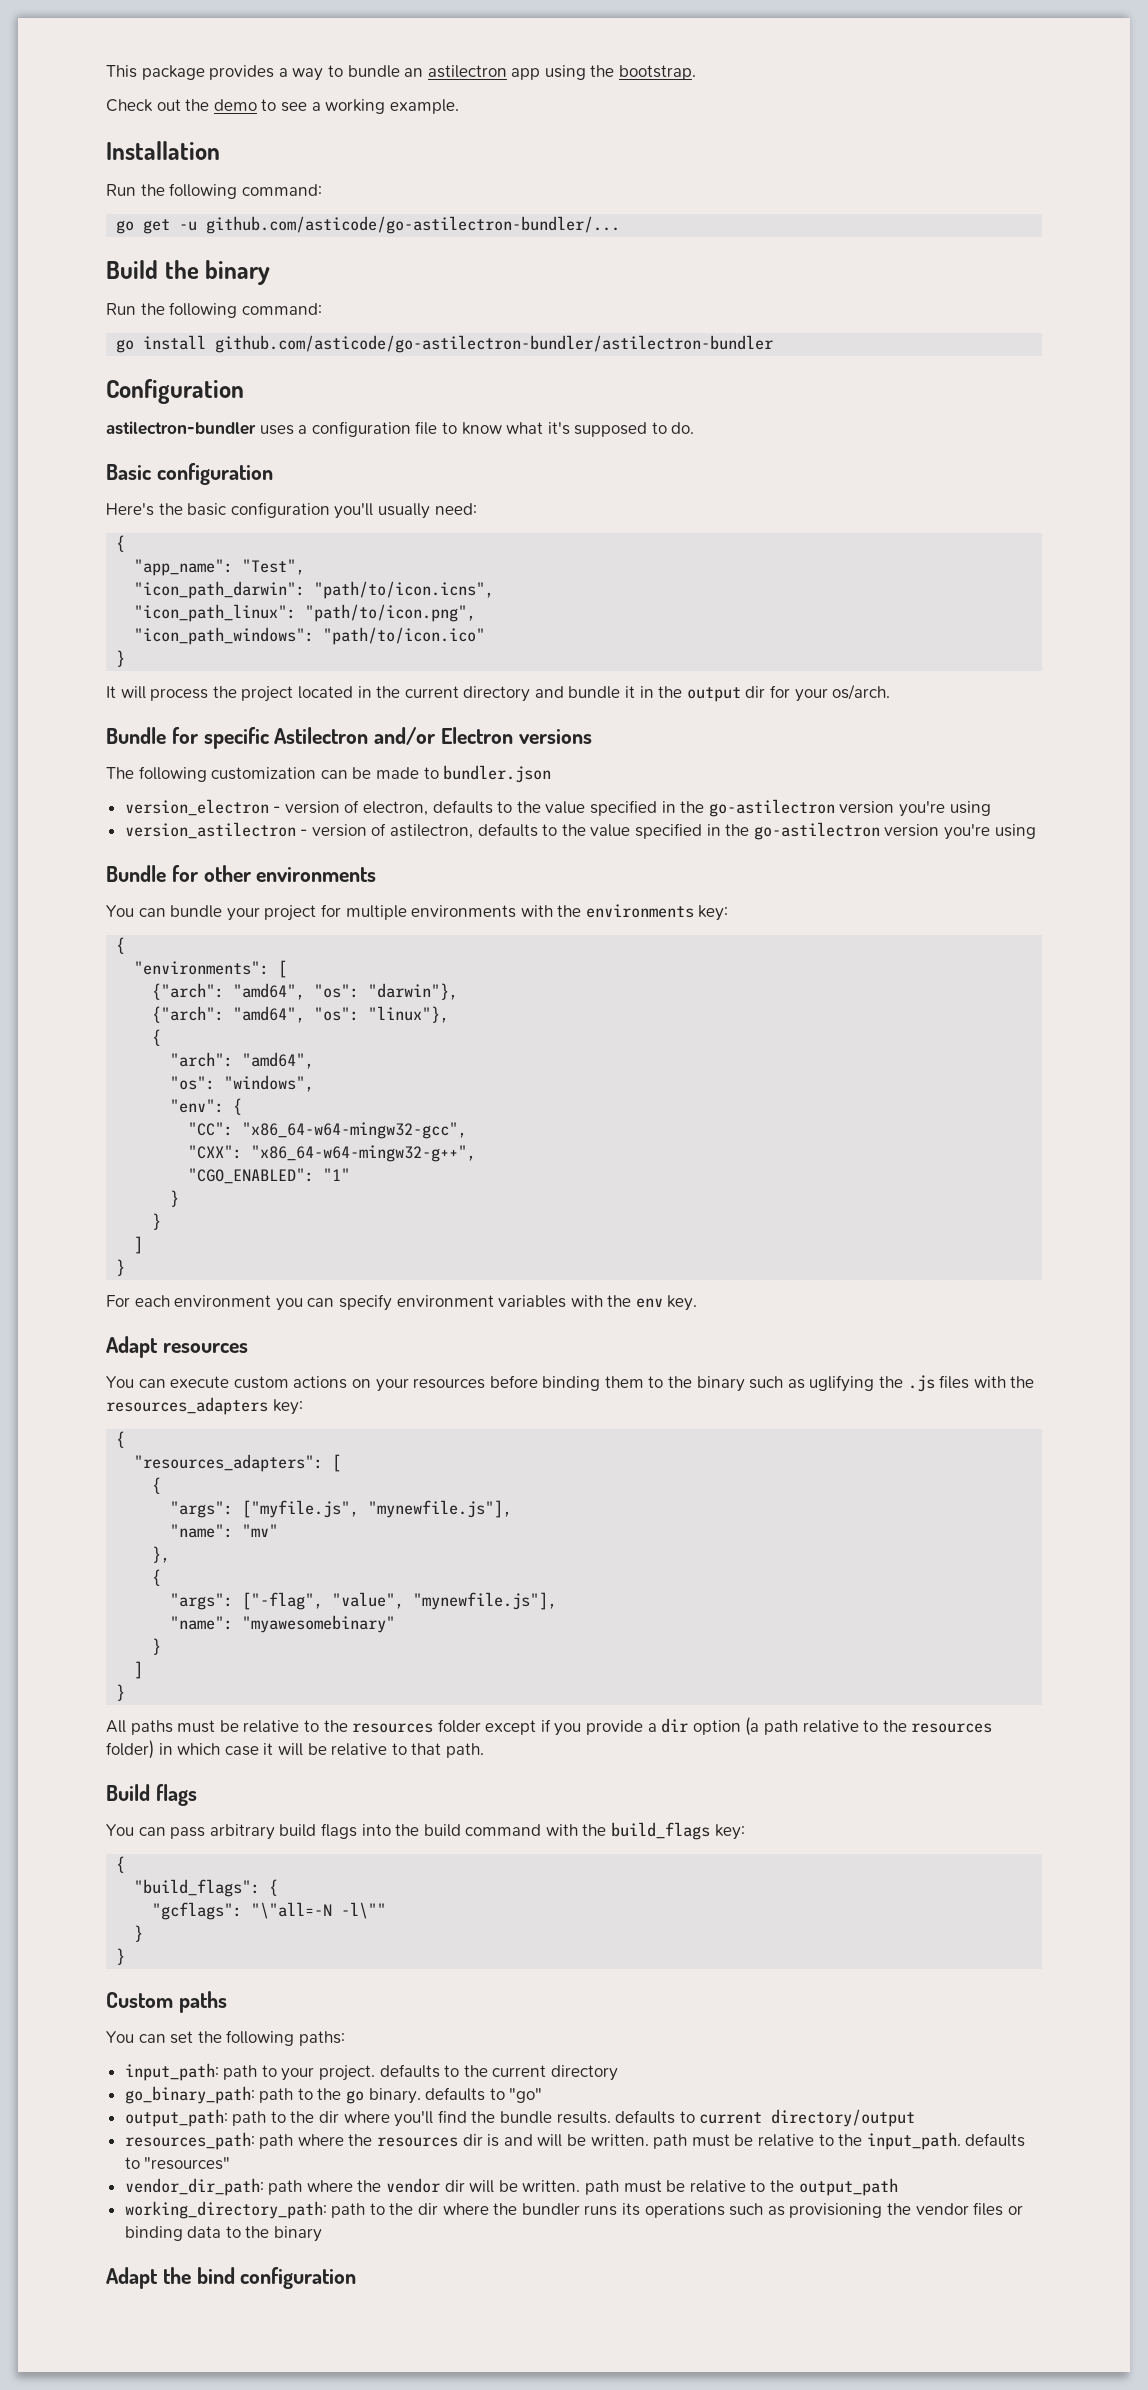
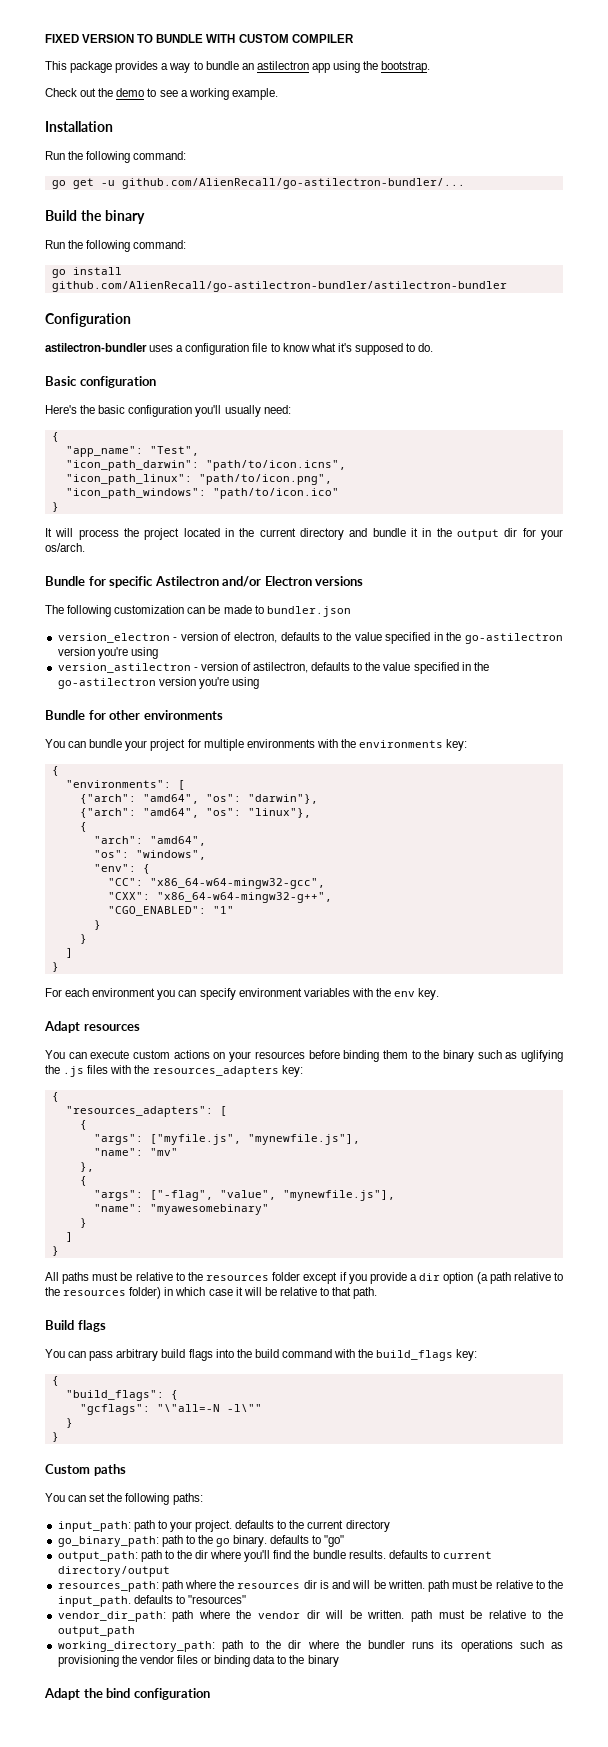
(106, 71) none -> [45,34,354,43] FIXED VERSION TO BUNDLE WITH CUSTOM COMPILER //
[206,216,621,234] github.com/asticode/go-astilectron-bundler/... -> [121,178,465,189] github.com/AlienRecall/go-astilectron-bundler/...
[215,335,774,353] github.com/asticode/go-astilectron-bundler/astilectron-bundler -> [51,281,507,292] github.com/AlienRecall/go-astilectron-bundler/astilectron-bundler

